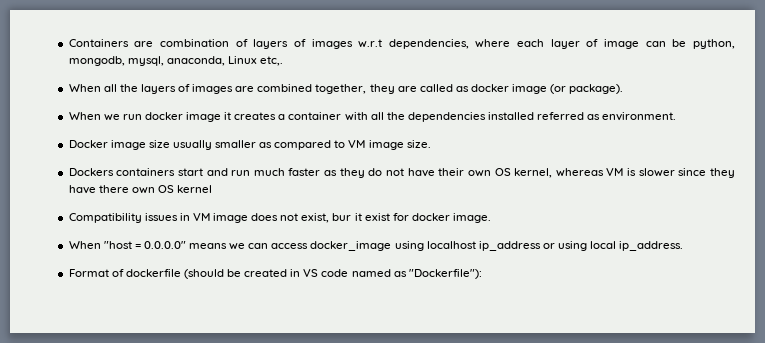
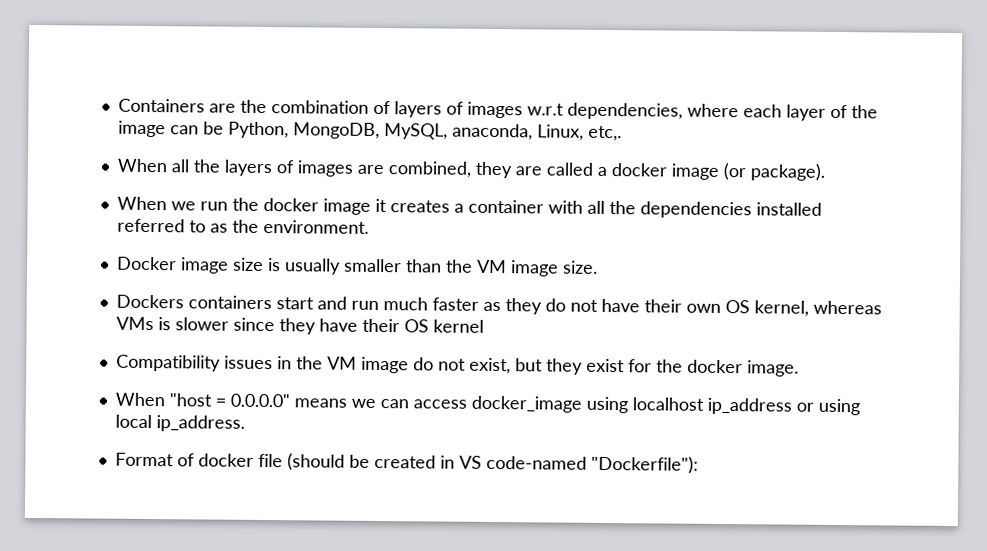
(154, 44) none -> [239,99,267,114] the
(599, 43) none -> [850,105,878,119] the
[693,39,736,49] [68,56,257,66] python, mongodb, mysql, anaconda, Linux -> [227,121,584,141] Python, MongoDB, MySQL, anaconda, Linux,
[257,84,367,94] combined together, -> [387,161,471,178] combined,
[455,86,469,92] as -> [596,166,607,176] a
(142, 117) none -> [231,197,259,211] the
[587,114,601,120] as -> [188,219,259,233] to as the
(170, 144) none -> [267,258,281,272] is
[259,140,346,150] as compared to -> [405,259,473,273] than the
[606,168,624,176] VM -> [115,316,154,331] VMs
[98,185,155,194] there own -> [361,318,400,333] their
[192,213,279,223] VM image does -> [295,356,434,374] the VM image do
[332,213,362,221] bur it -> [514,358,583,375] but they
(409, 217) none -> [655,359,683,373] the
[125,269,181,277] dockerfile -> [197,453,283,468] docker file
[321,269,407,277] code named as -> [485,455,587,470] code-named

